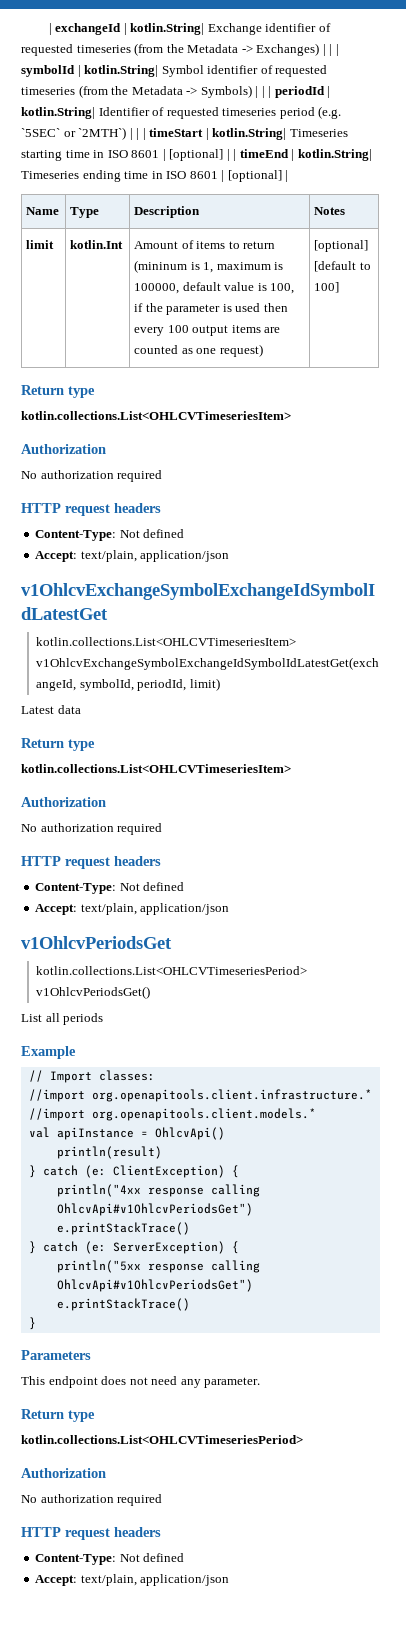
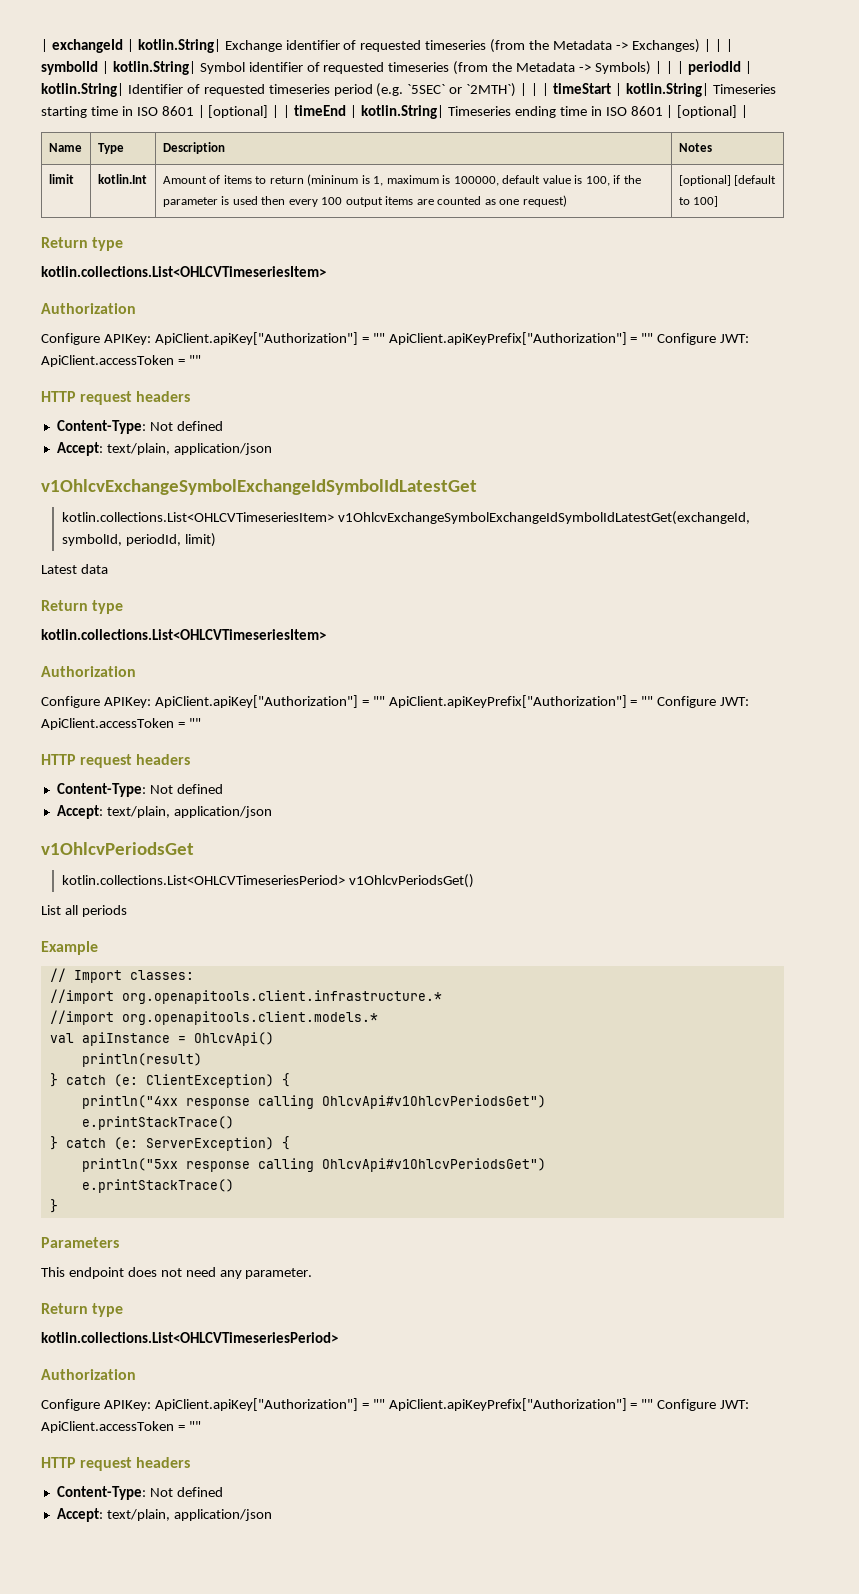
[21,470,163,482] No authorization required -> [41,332,750,345] [41,355,201,367] Configure APIKey: ApiClient.apiKey["Authorization"] = "" ApiClient.apiKeyPrefix["Authorization"] = "" Configure JWT: ApiClient.accessToken = ""
[21,823,163,835] No authorization required -> [41,695,750,708] [41,718,201,730] Configure APIKey: ApiClient.apiKey["Authorization"] = "" ApiClient.apiKeyPrefix["Authorization"] = "" Configure JWT: ApiClient.accessToken = ""
[21,1494,163,1506] No authorization required -> [41,1398,750,1411] [41,1421,201,1433] Configure APIKey: ApiClient.apiKey["Authorization"] = "" ApiClient.apiKeyPrefix["Authorization"] = "" Configure JWT: ApiClient.accessToken = ""

